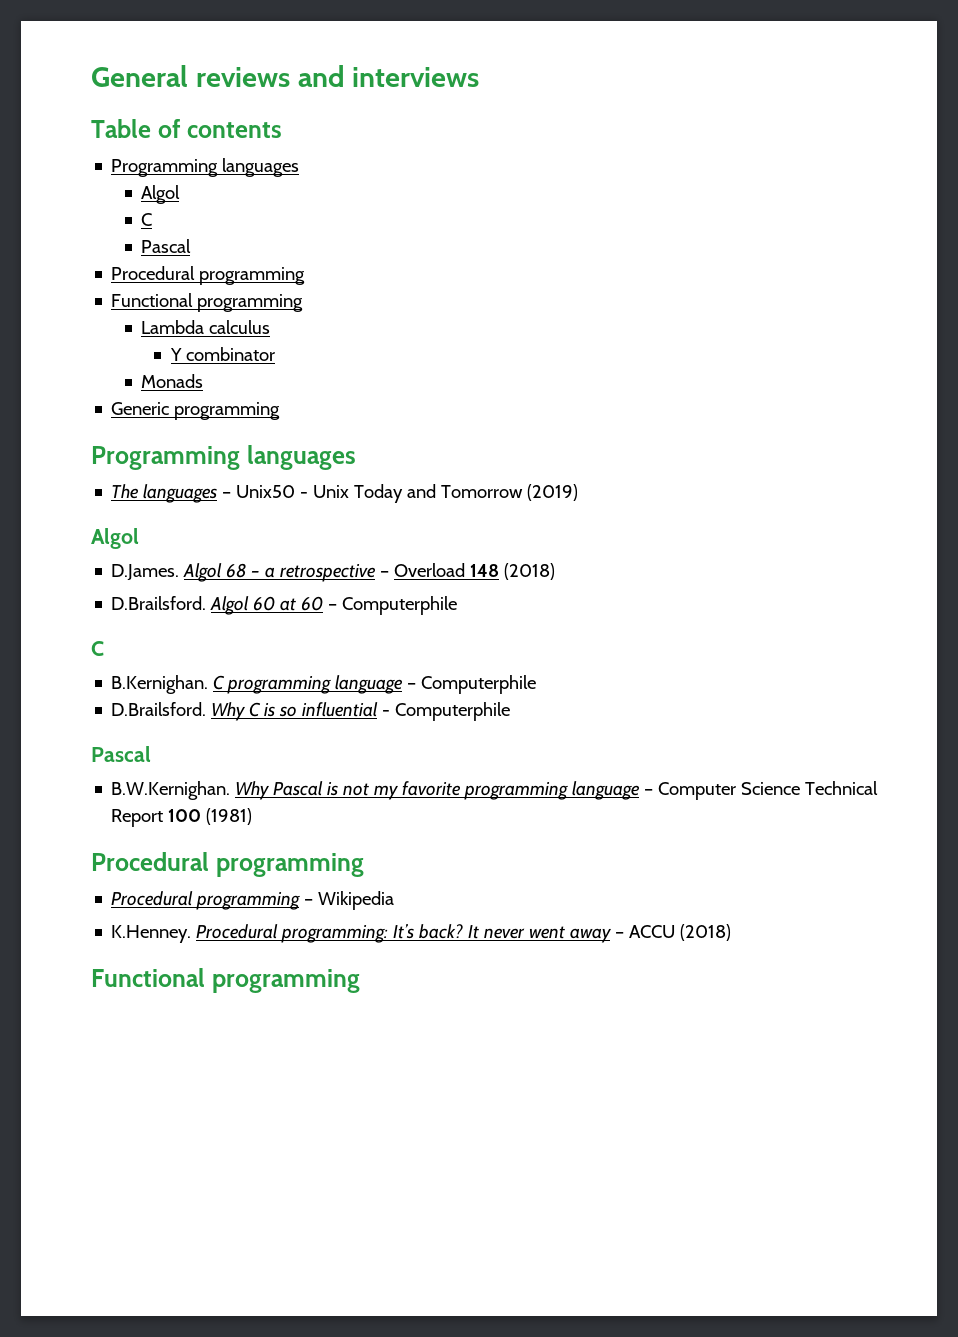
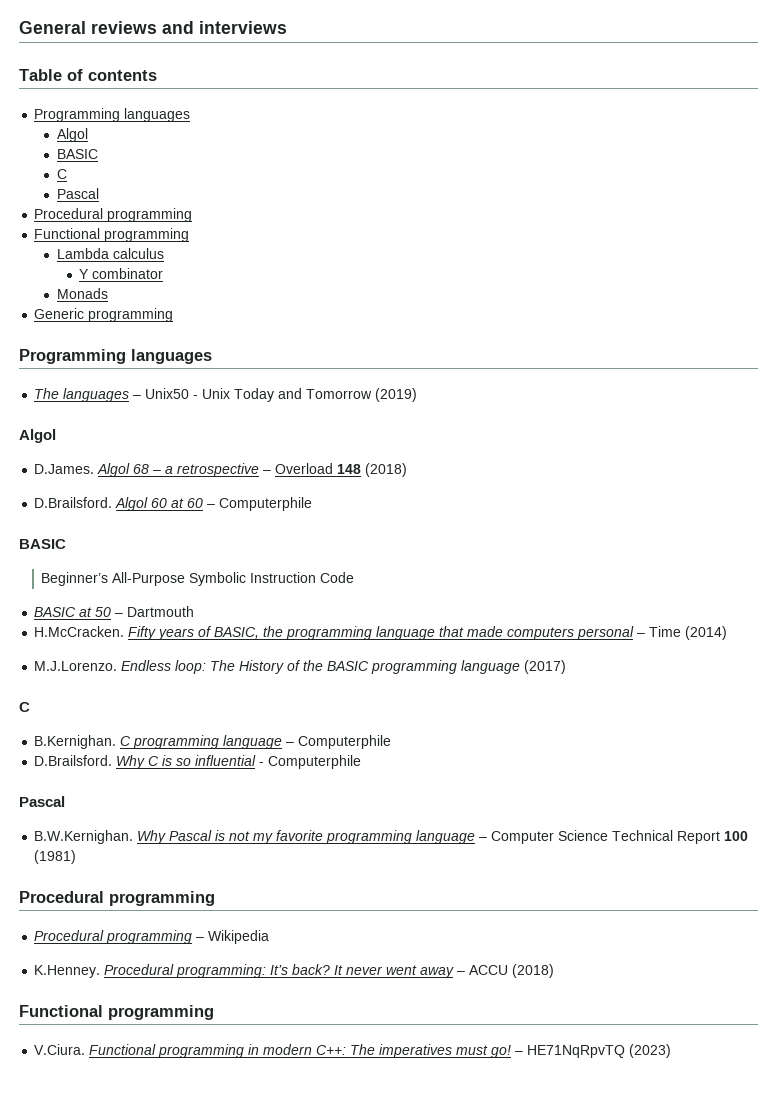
(181, 194) none -> [56,149,98,159] // BASIC
(458, 605) none -> [19,539,66,549] [41,572,355,586] [34,606,195,617] [34,626,728,640] [34,660,567,674] // BASIC // Beginner’s All-Purpose Symbolic Instruction Code // BASIC at 50 – Dartmouth // H.McCracken. Fifty years of BASIC, the programming language that made computers personal – Time (2014) // M.J.Lorenzo. Endless loop: The History of the BASIC programming language (2017)
(360, 981) none -> [34,1044,672,1058] // V.Ciura. Functional programming in modern C++: The imperatives must go! – HE71NqRpvTQ (2023)

